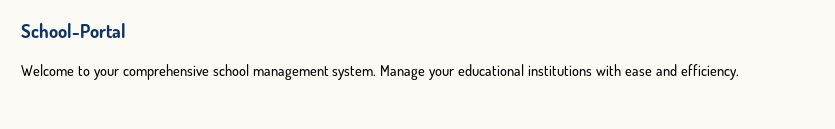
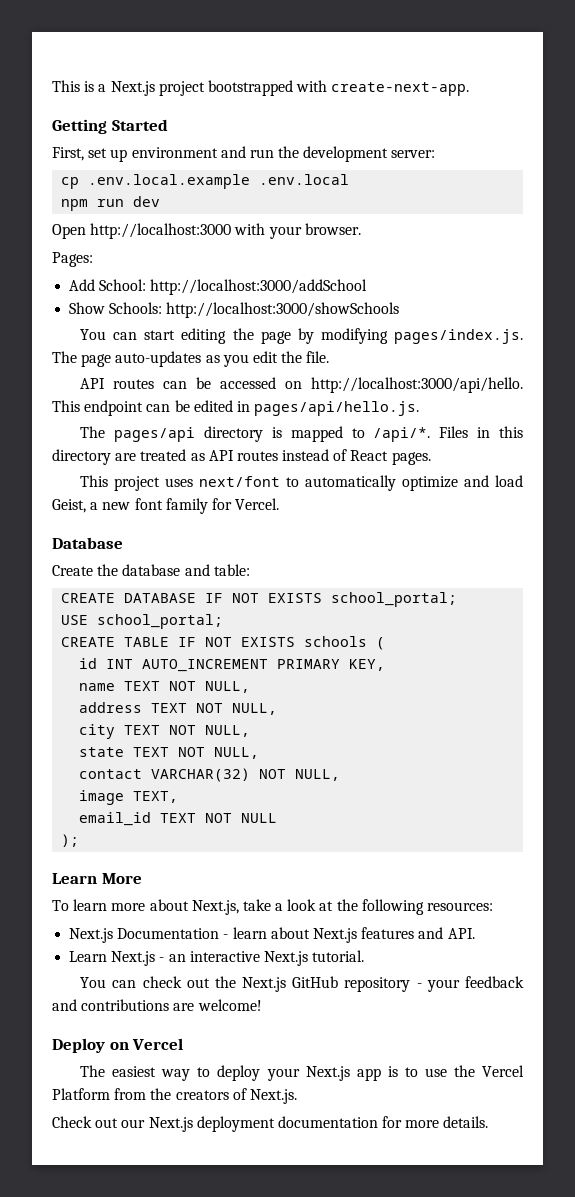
[21,23,126,38] [21,64,739,80] School-Portal // Welcome to your comprehensive school management system. Manage your educational institutions with ease and efficiency. -> [52,80,470,96] [52,119,168,134] [52,146,436,162] [61,174,350,189] [61,196,161,211] [52,223,361,239] [52,252,93,267] [69,279,368,295] [69,302,400,318] [80,328,523,344] [52,351,330,367] [80,377,523,393] [52,400,420,416] [80,426,523,442] [52,449,431,465] [80,475,523,491] [52,498,280,514] [52,537,123,549] [52,564,250,576] [61,592,458,607] [61,614,224,629] [61,636,386,650] [79,658,386,672] [79,681,251,693] [79,702,278,715] [79,724,251,739] [79,747,260,759] [79,768,341,782] [79,790,179,805] [79,812,278,826] [61,834,80,847] [52,873,142,884] [52,899,494,915] [69,927,475,943] [69,950,365,966] [80,976,524,992] [52,999,262,1011] [52,1038,184,1053] [80,1065,524,1081] [52,1088,297,1104] [52,1116,489,1132] This is a Next.js project bootstrapped with create-next-app. // Getting Started // First, set up environment and run the development server: // cp .env.local.example .env.local // npm run dev // Open http://localhost:3000 with your browser. // Pages: // Add School: http://localhost:3000/addSchool // Show Schools: http://localhost:3000/showSchools // You can start editing the page by modifying pages/index.js. The page auto-updates as you edit the file. // API routes can be accessed on http://localhost:3000/api/hello. This endpoint can be edited in pages/api/hello.js. // The pages/api directory is mapped to /api/*. Files in this directory are treated as API routes instead of React pages. // This project uses next/font to automatically optimize and load Geist, a new font family for Vercel. // Database // Create the database and table: // CREATE DATABASE IF NOT EXISTS school_portal; // USE school_portal; // CREATE TABLE IF NOT EXISTS schools ( // id INT AUTO_INCREMENT PRIMARY KEY, // name TEXT NOT NULL, // address TEXT NOT NULL, // city TEXT NOT NULL, // state TEXT NOT NULL, // contact VARCHAR(32) NOT NULL, // image TEXT, // email_id TEXT NOT NULL // ); // Learn More // To learn more about Next.js, take a look at the following resources: // Next.js Documentation - learn about Next.js features and API. // Learn Next.js - an interactive Next.js tutorial. // You can check out the Next.js GitHub repository - your feedback and contributions are welcome! // Deploy on Vercel // The easiest way to deploy your Next.js app is to use the Vercel Platform from the creators of Next.js. // Check out our Next.js deployment documentation for more details.

